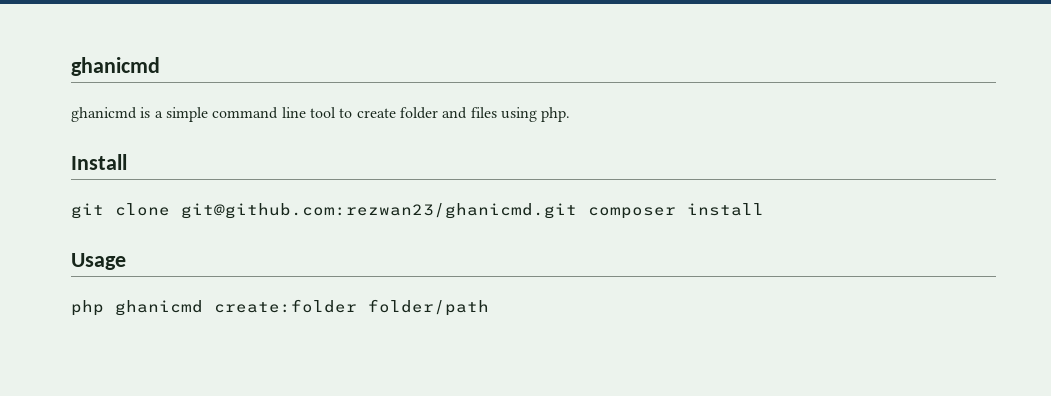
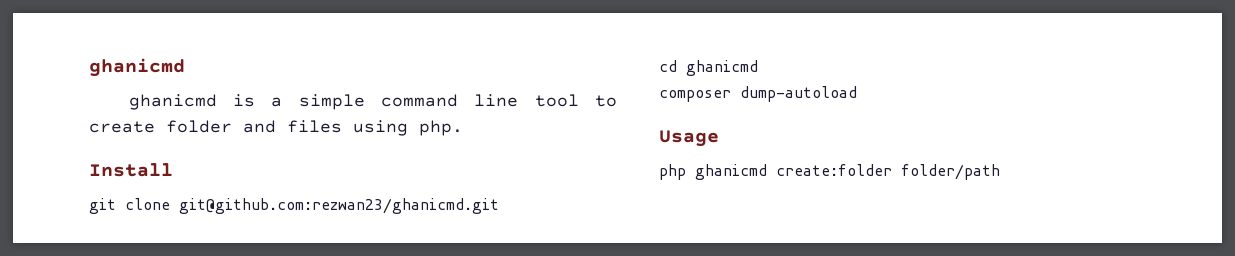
[588,203,764,219] composer install -> [659,60,758,76] [659,86,857,102] // cd ghanicmd // composer dump-autoload

